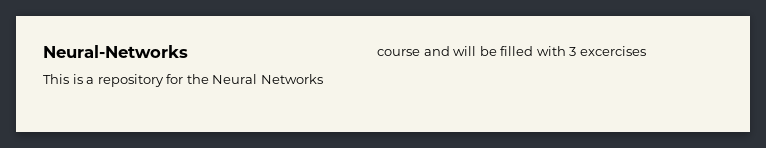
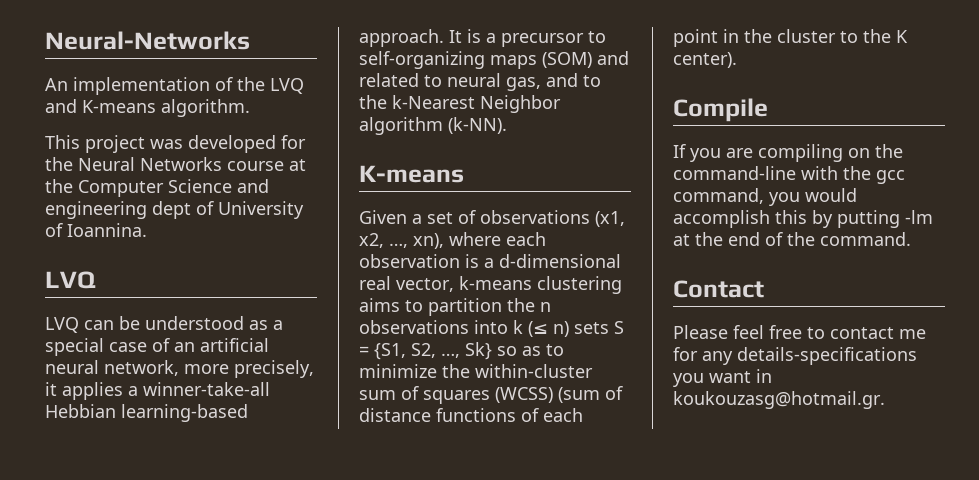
[43,74,164,87] This is a repository -> [45,77,304,95] [45,99,250,117] [45,135,276,153] An implementation of the LVQ and K-means algorithm. // This project was developed
[423,46,646,56] and will be filled with 3 excercises -> [289,159,306,171] [45,179,269,197] [45,201,304,219] [45,223,147,237] [45,271,96,289] [45,316,283,333] [45,338,269,356] [45,360,314,378] [45,382,270,400] [45,404,248,422] [359,29,606,47] [359,51,629,69] [359,73,601,91] [359,95,561,113] [359,117,507,135] [359,165,464,183] [359,210,625,227] [359,232,546,249] [359,254,621,268] [359,276,622,294] [359,298,551,316] [359,320,624,337] [359,342,564,360] [359,364,593,378] [359,386,623,404] [359,408,583,422] [673,29,908,47] [673,52,737,68] [673,98,768,122] [673,144,903,162] [673,166,905,184] [673,188,857,206] [673,210,933,228] [673,232,911,246] [673,280,764,298] [673,325,926,339] [673,347,917,365] [673,369,772,387] [673,391,885,409] at the Computer Science and engineering dept of University of Ioannina. // LVQ // LVQ can be understood as a special case of an artificial neural network, more precisely, it applies a winner-take-all Hebbian learning-based approach. It is a precursor to self-organizing maps (SOM) and related to neural gas, and to the k-Nearest Neighbor algorithm (k-NN). // K-means // Given a set of observations (x1, x2, …, xn), where each observation is a d-dimensional real vector, k-means clustering aims to partition the n observations into k (≤ n) sets S = {S1, S2, …, Sk} so as to minimize the within-cluster sum of squares (WCSS) (sum of distance functions of each point in the cluster to the K center). // Compile // If you are compiling on the command-line with the gcc command, you would accomplish this by putting -lm at the end of the command. // Contact // Please feel free to contact me for any details-specifications you want in koukouzasg@hotmail.gr.

